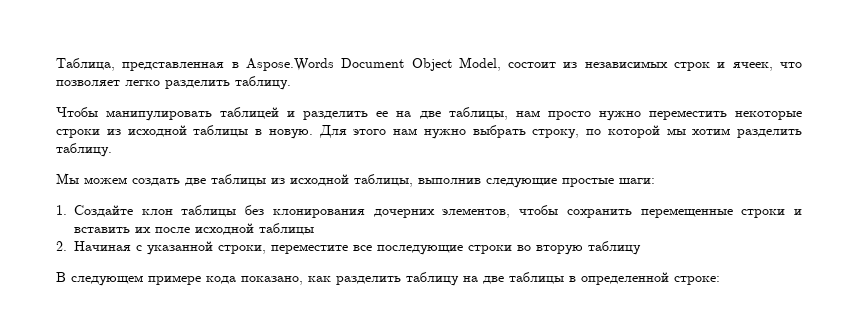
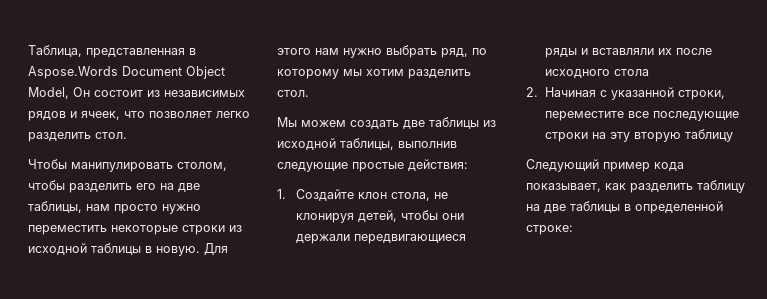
(501, 64) none -> [73,87,90,97] Он
[674,62,711,71] строк -> [28,111,66,121] рядов
[235,76,291,90] таблицу. -> [95,132,127,139] стол.
[220,107,389,120] таблицей и разделить ее -> [177,162,227,171] [28,180,156,193] столом, чтобы разделить его
[532,125,660,139] строку, по которой -> [441,48,487,58] [277,69,339,79] ряд, по которому
[56,143,112,157] таблицу. -> [277,90,309,97] стол.
[619,178,655,184] шаги: -> [408,159,468,171] действия:
[181,205,803,218] [74,223,314,235] таблицы без клонирования дочерних элементов, чтобы сохранить перемещенные строки и вставить их после исходной таблицы -> [391,192,449,201] [296,210,465,223] [296,234,467,244] [545,48,713,58] [545,69,650,78] стола, не клонируя детей, чтобы они держали передвигающиеся ряды и вставляли их после исходного стола
[517,245,531,251] во -> [592,132,631,142] на эту
[56,272,303,286] В следующем примере кода показано, -> [526,159,684,172] [526,183,601,192] Следующий пример кода показывает,

